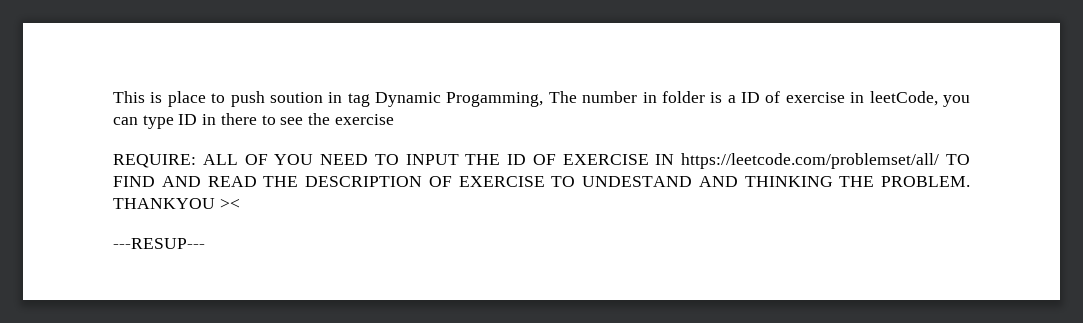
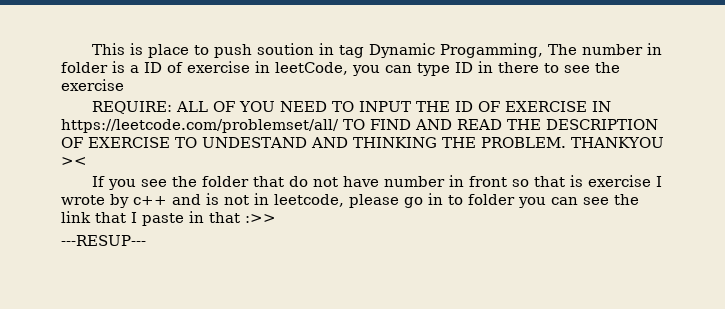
(240, 203) none -> [91,175,662,190] [61,193,639,208] [61,211,276,226] // If you see the folder that do not have number in front so that is exercise I wrote by c++ and is not in leetcode, please go in to folder you can see the link that I paste in that :>>

